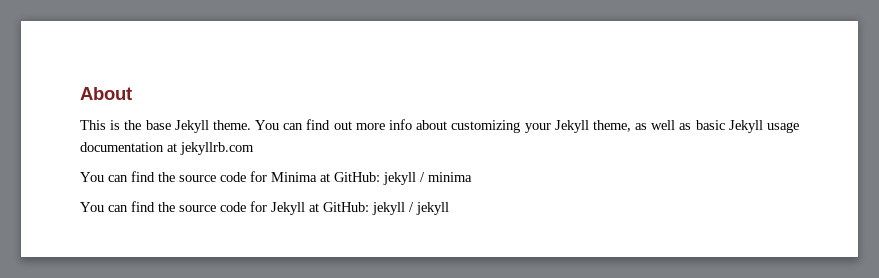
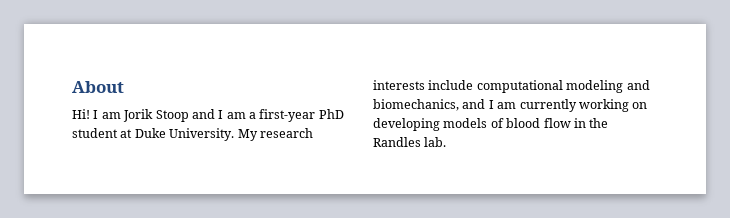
[80,119,799,133] [80,142,254,155] [80,171,472,185] [80,201,449,215] This is the base Jekyll theme. You can find out more info about customizing your Jekyll theme, as well as basic Jekyll usage documentation at jekyllrb.com // You can find the source code for Minima at GitHub: jekyll / minima // You can find the source code for Jekyll at GitHub: jekyll / jekyll -> [72,109,344,122] [72,128,313,141] [373,80,650,93] [373,99,648,112] [373,118,609,131] [373,137,447,147] Hi! I am Jorik Stoop and I am a first-year PhD student at Duke University. My research interests include computational modeling and biomechanics, and I am currently working on developing models of blood flow in the Randles lab.

